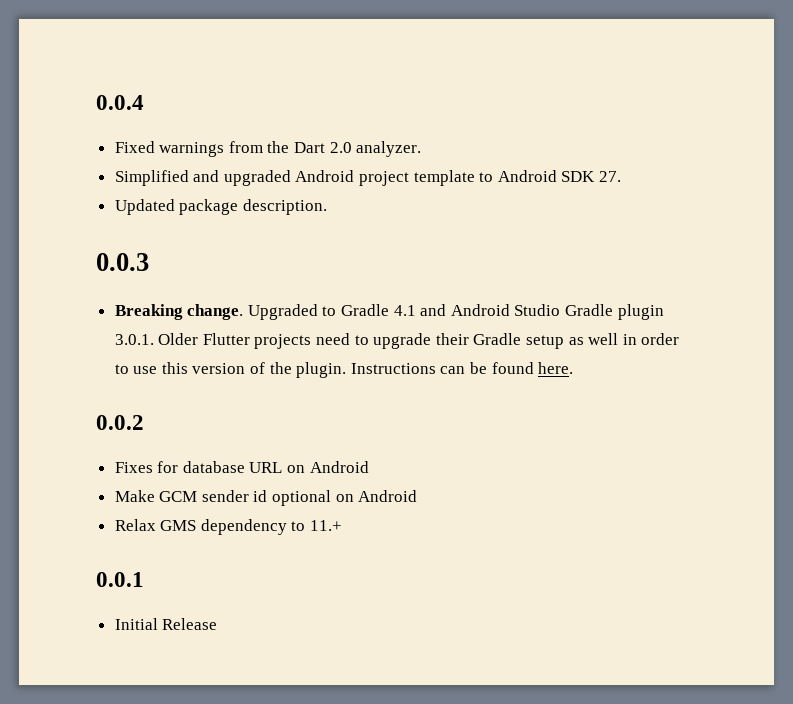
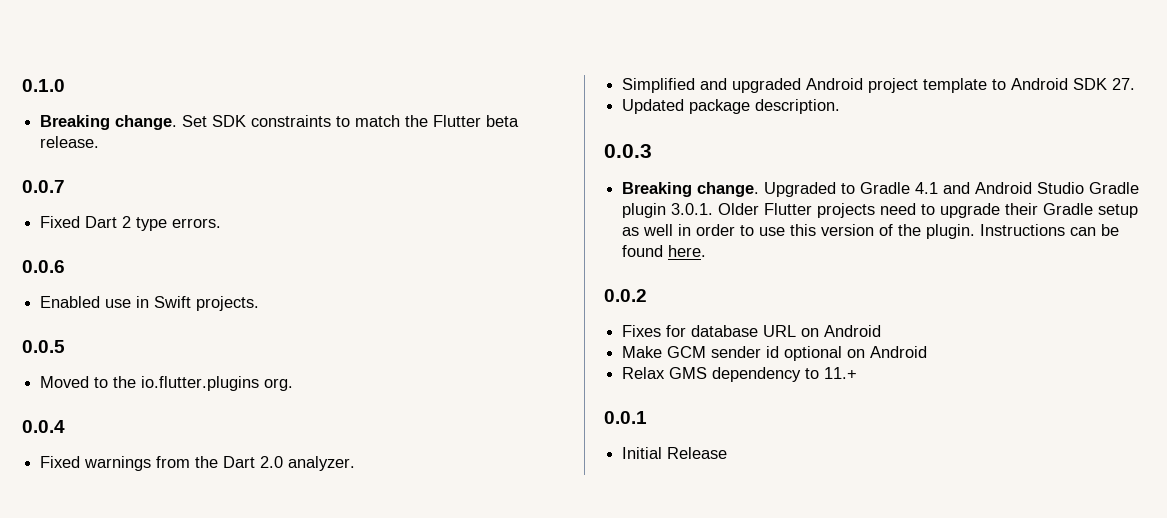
(96, 102) none -> [22,79,65,92] [40,115,520,130] [40,136,100,148] [22,180,65,193] [40,216,222,231] [22,260,65,273] [40,296,260,311] [22,340,65,353] [40,376,294,391] 0.1.0 // Breaking change. Set SDK constraints to match the Flutter beta release. // 0.0.7 // Fixed Dart 2 type errors. // 0.0.6 // Enabled use in Swift projects. // 0.0.5 // Moved to the io.flutter.plugins org. //

